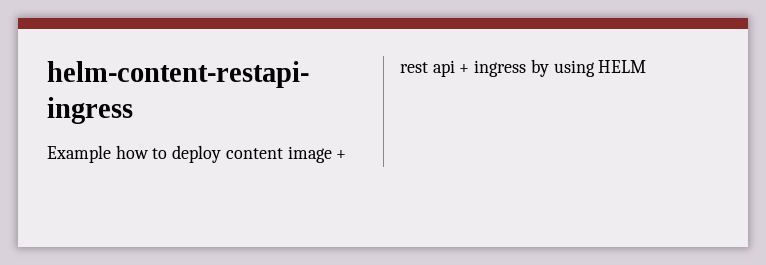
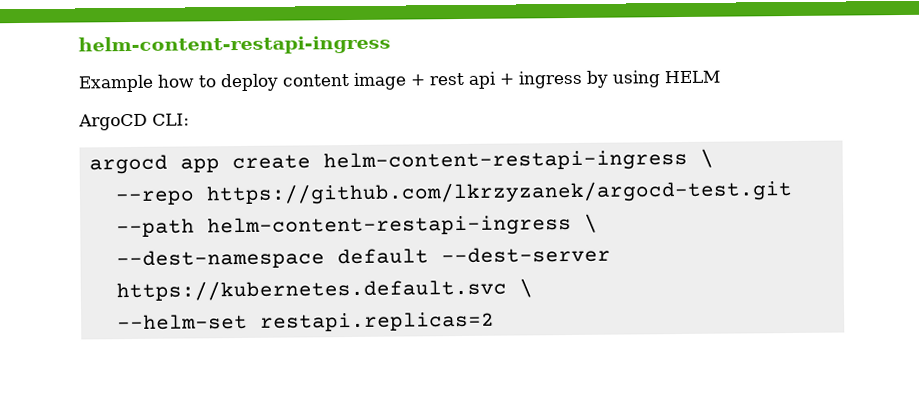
(647, 66) none -> [78,113,190,131] [88,148,714,175] [114,180,793,206] [115,213,598,238] [115,246,611,270] [115,278,533,302] [116,311,495,332] // ArgoCD CLI: // argocd app create helm-content-restapi-ingress \ // --repo https://github.com/lkrzyzanek/argocd-test.git --path helm-content-restapi-ingress \ // --dest-namespace default --dest-server https://kubernetes.default.svc \ // --helm-set restapi.replicas=2

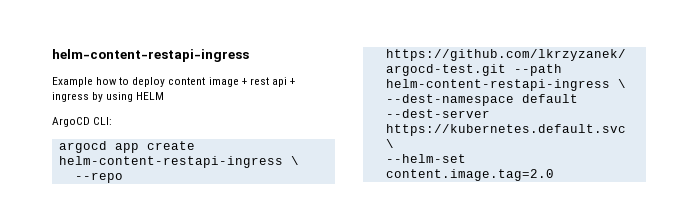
[259,311,495,332] restapi.replicas=2 -> [385,169,554,181] content.image.tag=2.0

